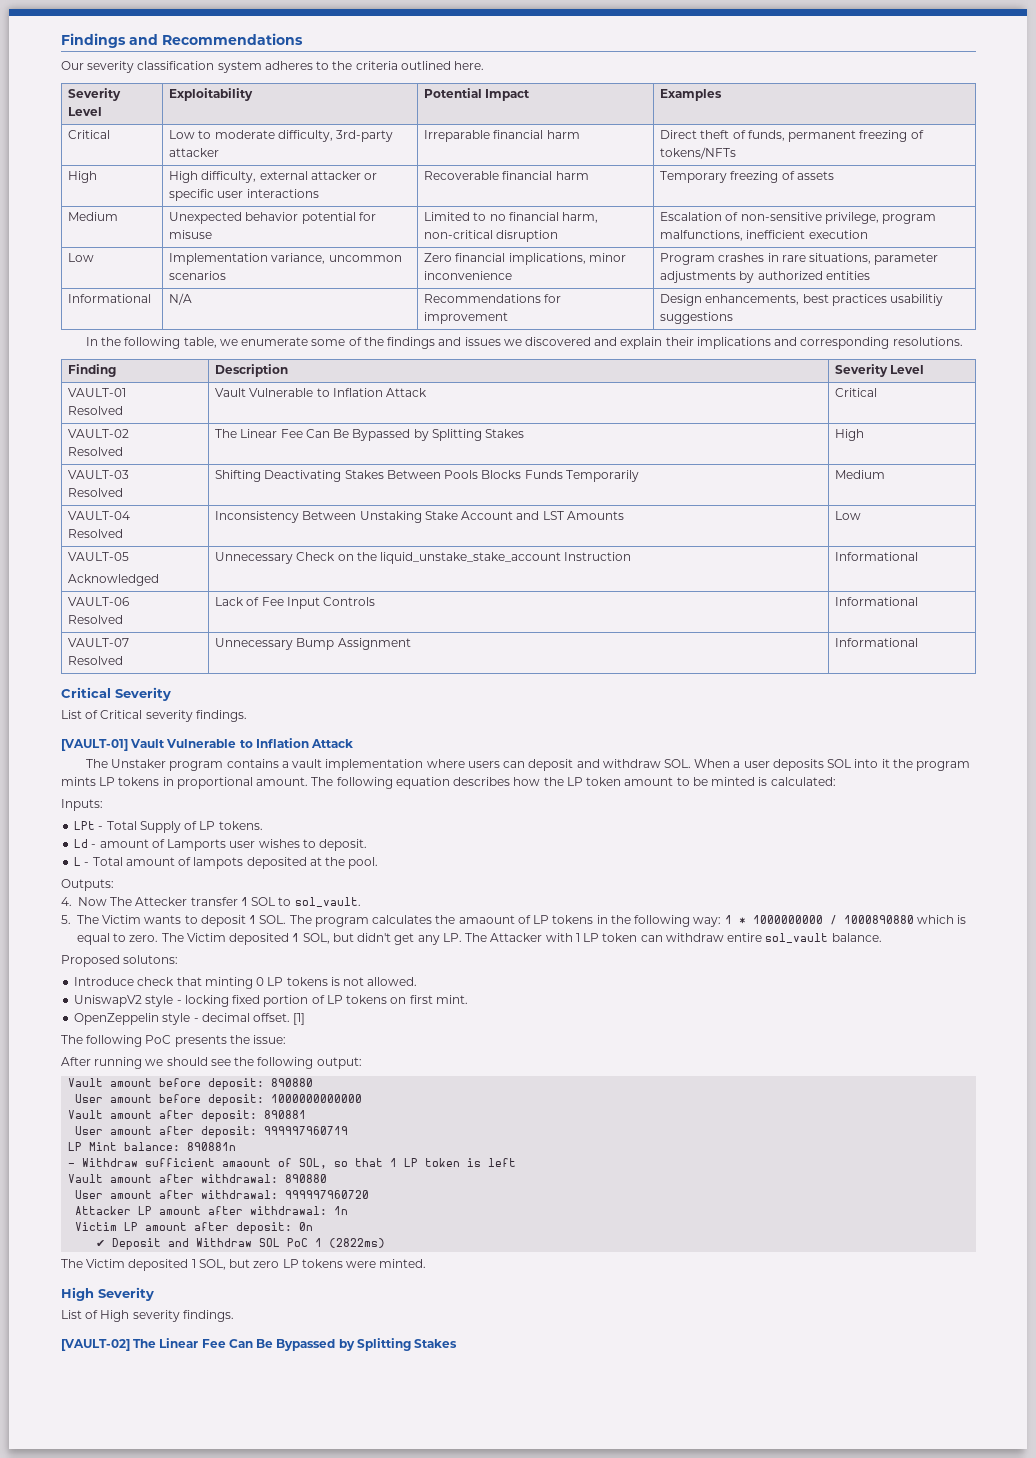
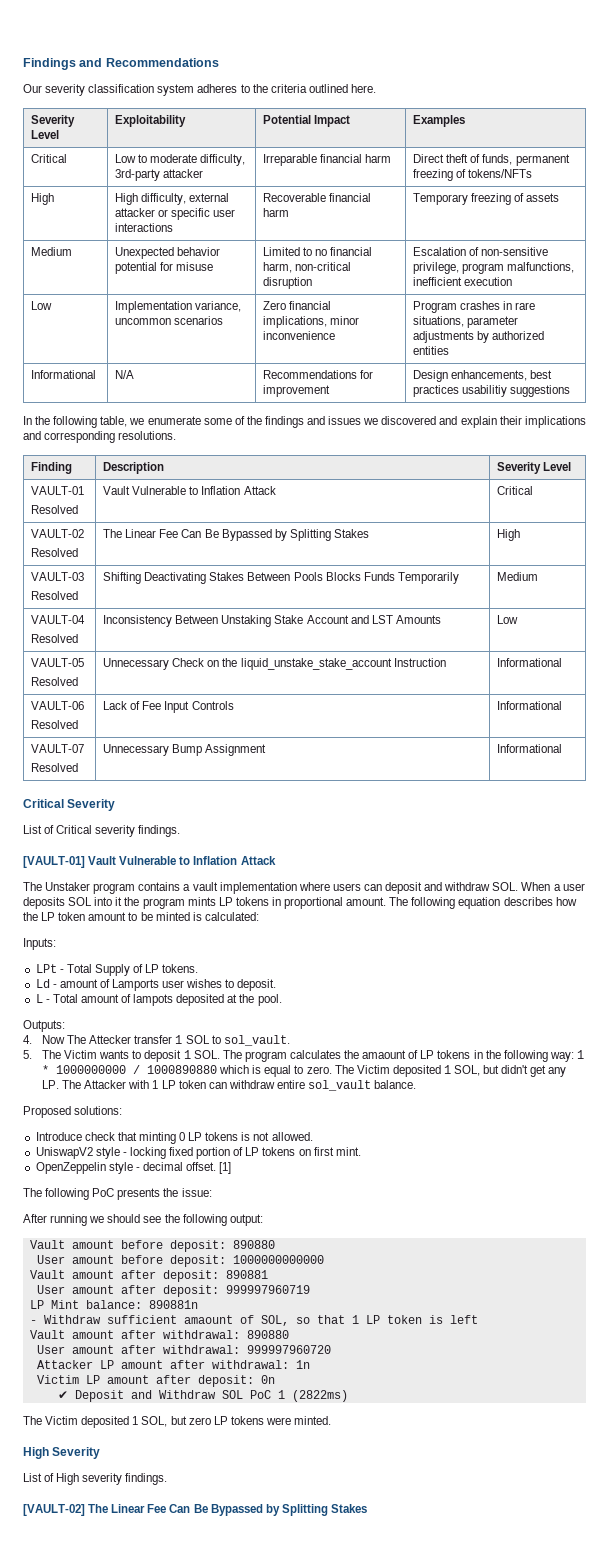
[68,574,160,586] Acknowledged -> [31,677,79,686] Resolved
[123,955,179,964] solutons: -> [74,1106,123,1115] solutions:

